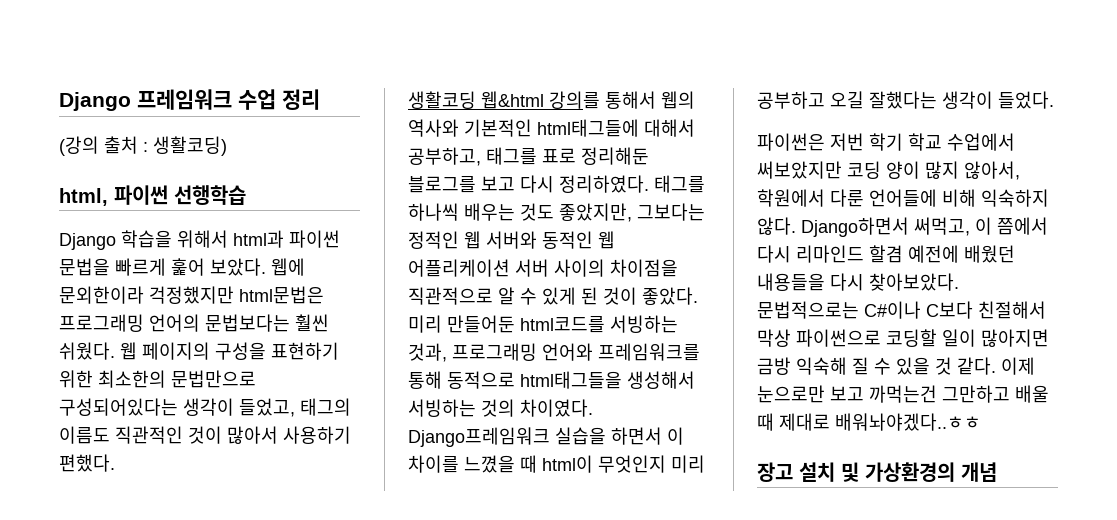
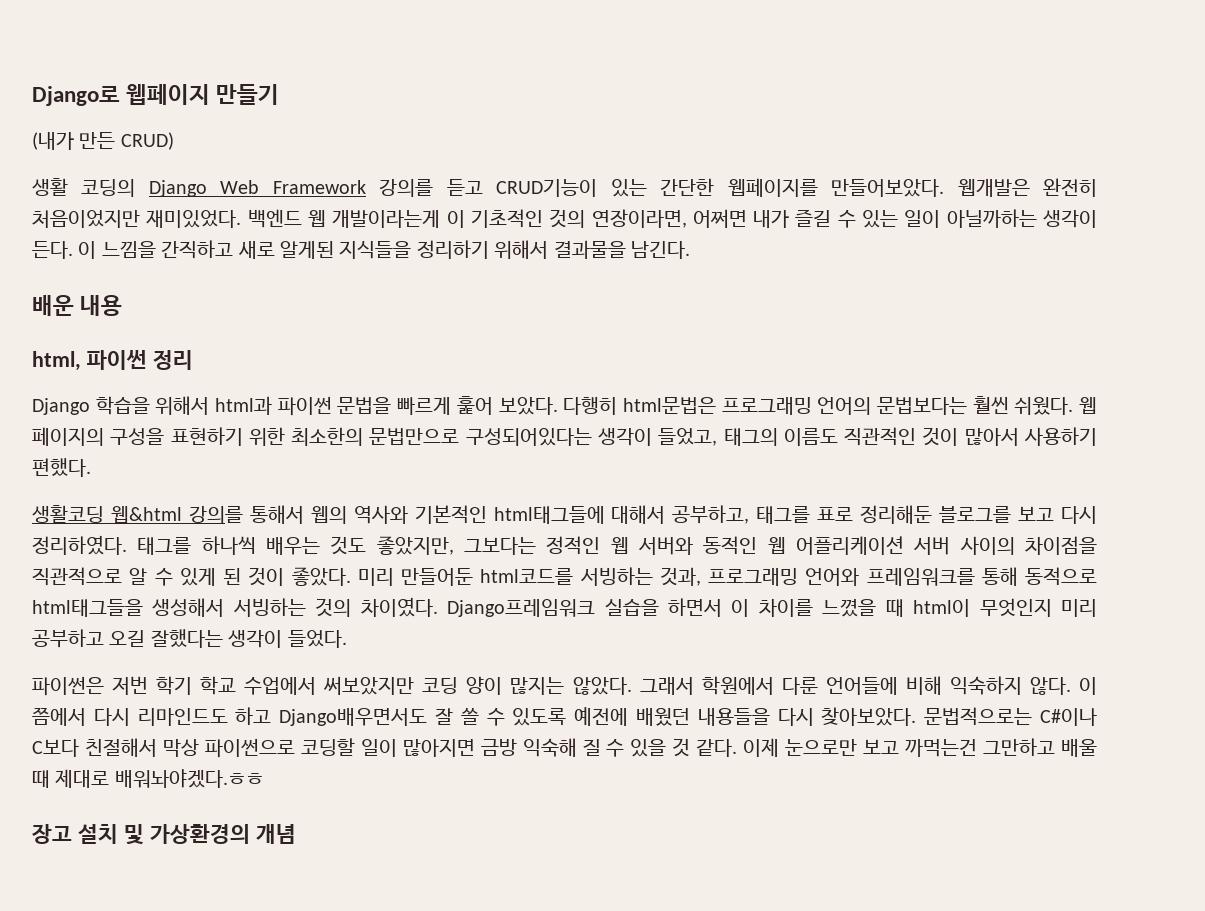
[59,89,320,111] [59,136,227,156] Django 프레임워크 수업 정리 // (강의 출처 : 생활코딩) -> [32,84,280,106] [32,132,174,150] [32,178,1097,197] [32,209,1097,228] [32,240,690,259] [32,295,123,316] Django로 웹페이지 만들기 // (내가 만든 CRUD) // 생활 코딩의 Django Web Framework 강의를 듣고 CRUD기능이 있는 간단한 웹페이지를 만들어보았다. 웹개발은 완전히 처음이었지만 재미있었다. 백엔드 웹 개발이라는게 이 기초적인 것의 연장이라면, 어쩌면 내가 즐길 수 있는 일이 아닐까하는 생각이 든다. 이 느낌을 간직하고 새로 알게된 지식들을 정리하기 위해서 결과물을 남긴다. // 배운 내용
[174,185,246,205] 선행학습 -> [152,350,193,370] 정리
[271,258,305,276] [59,286,234,304] 웹에 문외한이라 걱정했지만 -> [563,396,618,415] 다행히
[925,161,1020,180] 많지 않아서, -> [510,677,694,695] 많지는 않았다. 그래서
[801,217,970,237] Django하면서 써먹고, -> (1071, 686) none
[796,245,903,263] 리마인드 할겸 -> [137,707,567,726] 리마인드도 하고 Django배우면서도 잘 쓸 수 있도록
[835,413,981,431] 배워놔야겠다..ㅎㅎ -> [114,769,264,788] 배워놔야겠다.ㅎㅎ

